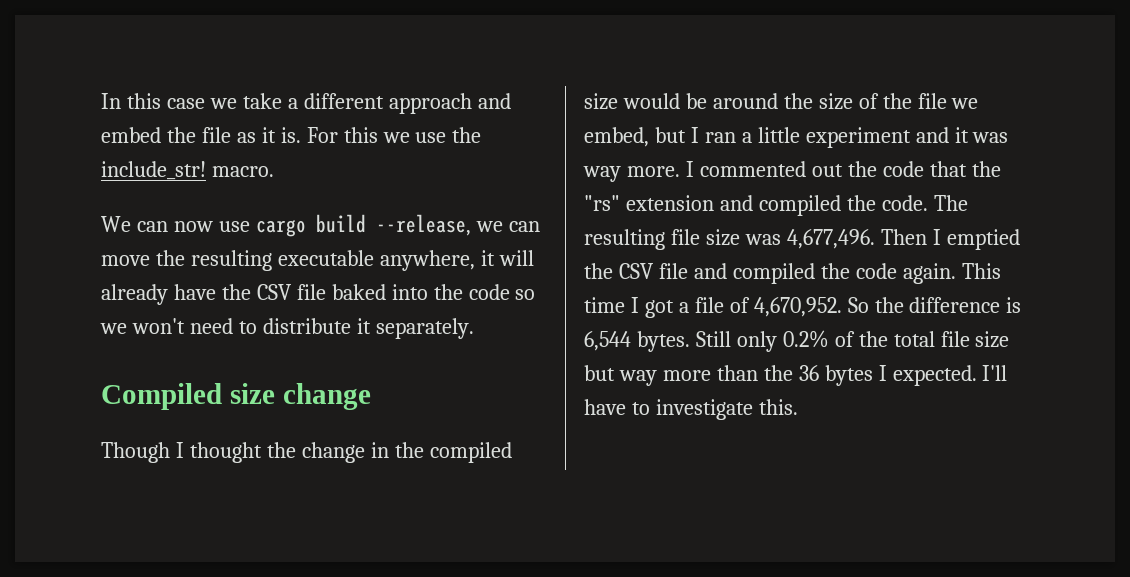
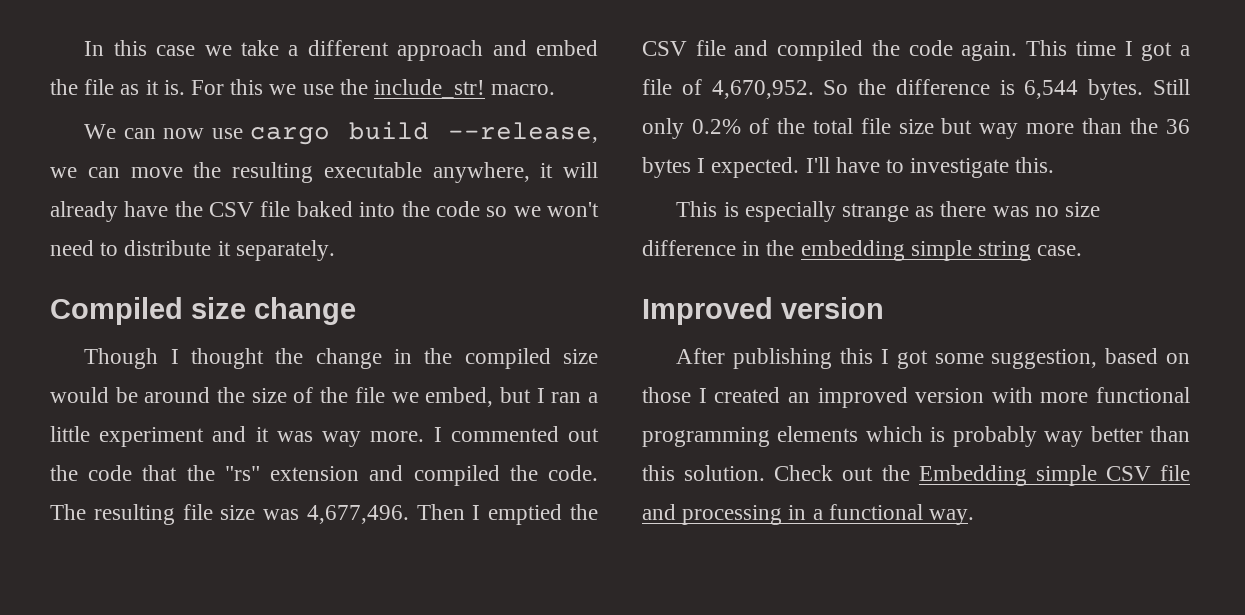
(798, 407) none -> [676,201,1101,222] [642,240,1083,261] [642,297,884,325] [676,348,1190,369] [642,387,1190,408] [642,426,1190,447] [642,465,1190,486] [642,504,975,525] // This is especially strange as there was no size difference in the embedding simple string case. // Improved version // After publishing this I got some suggestion, based on those I created an improved version with more functional programming elements which is probably way better than this solution. Check out the Embedding simple CSV file and processing in a functional way.

